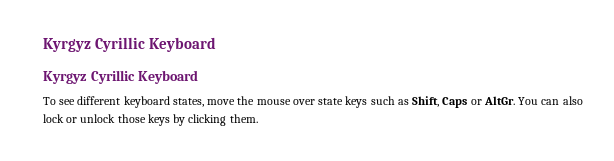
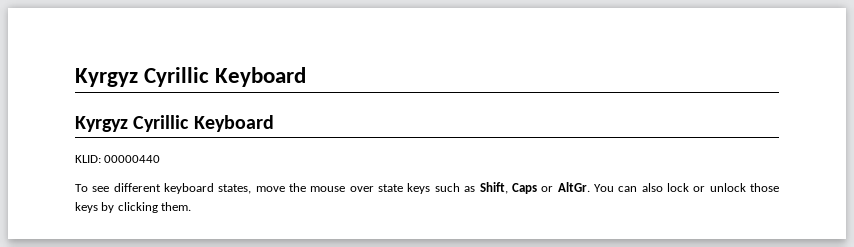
(198, 77) none -> [75,155,161,163] // KLID: 00000440

